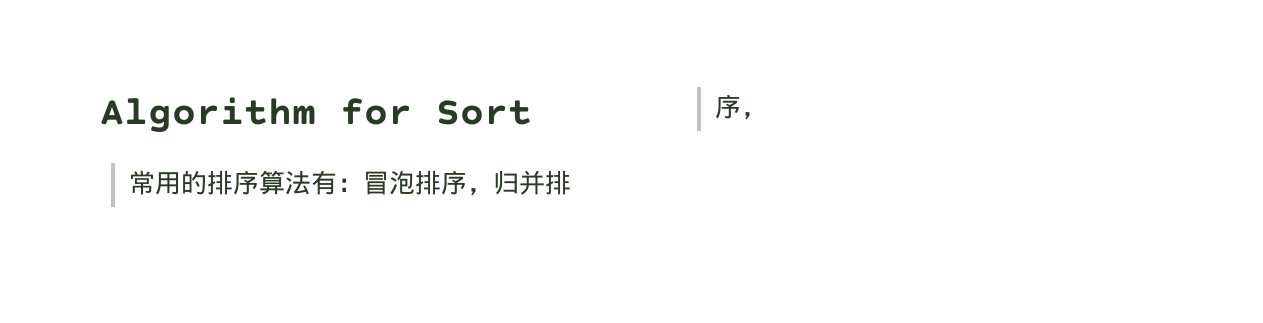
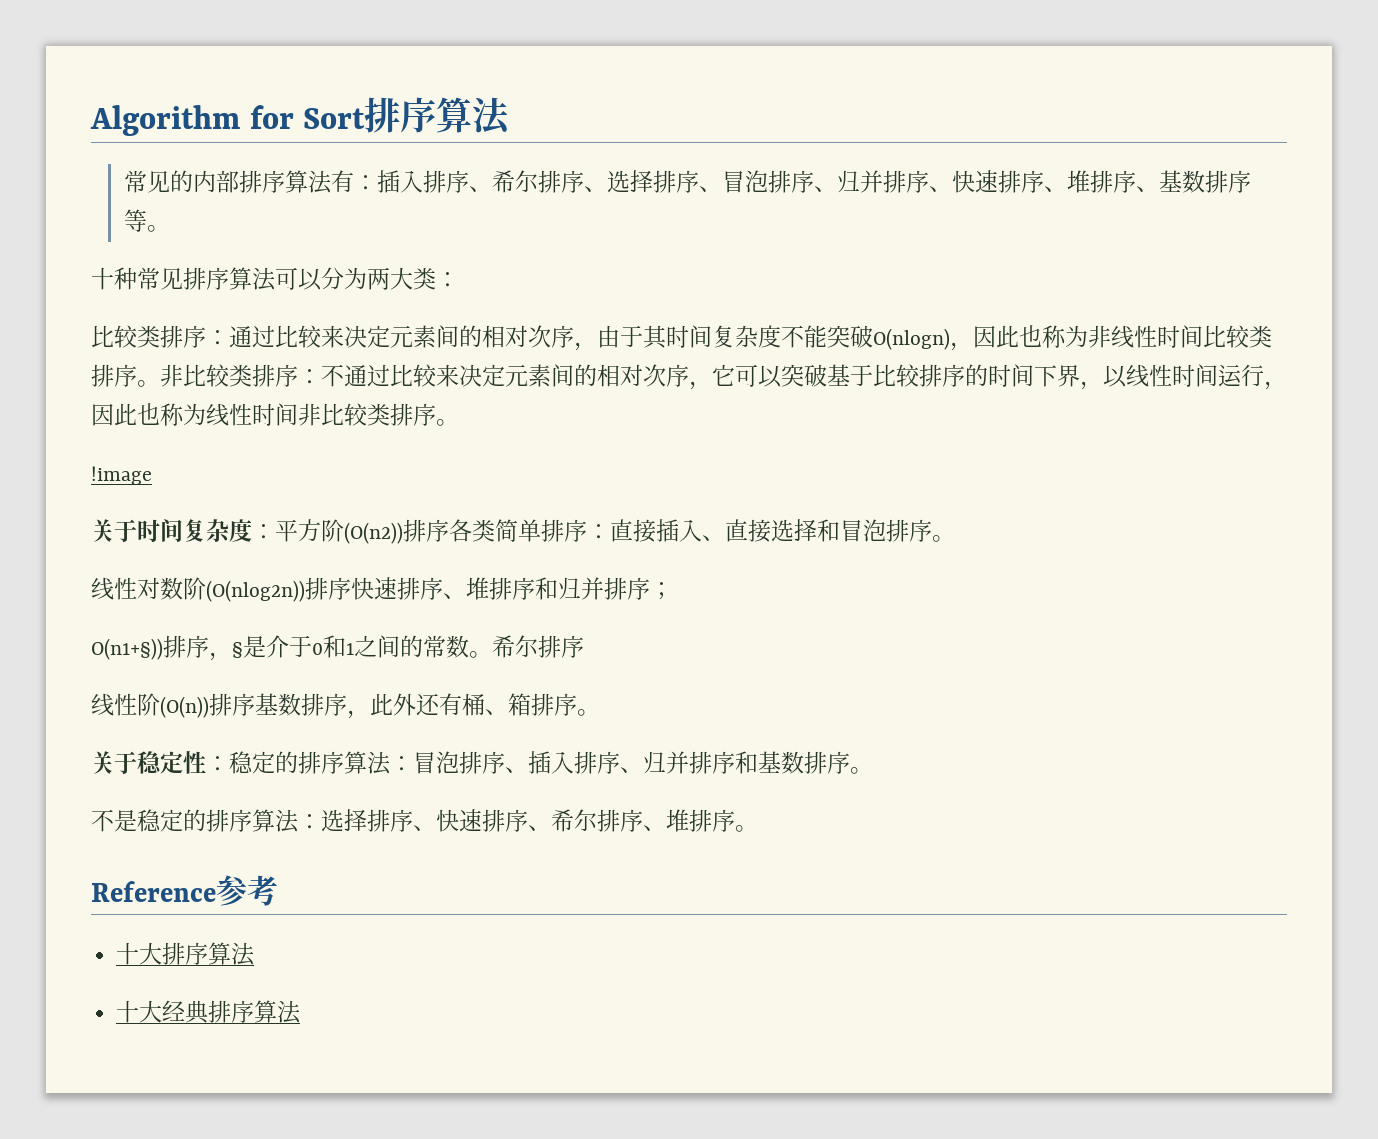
[128,170,207,195] // 常用的 -> [364,97,512,135] [124,170,240,193] 排序算法 // 常见的内部
[362,170,571,196] [714,94,767,120] 冒泡排序，归并排序， -> [377,170,1252,193] [124,209,171,232] [91,267,459,291] [91,325,1272,351] [91,364,1287,390] [91,403,459,426] [91,466,152,485] [91,519,955,544] [91,577,673,602] [91,635,584,661] [91,693,600,719] [91,751,873,775] [91,809,758,833] [91,875,278,906] [116,942,256,966] [116,1000,302,1024] 插入排序、希尔排序、选择排序、冒泡排序、归并排序、快速排序、堆排序、基数排序等。 // 十种常见排序算法可以分为两大类： // 比较类排序：通过比较来决定元素间的相对次序，由于其时间复杂度不能突破O(nlogn)，因此也称为非线性时间比较类排序。非比较类排序：不通过比较来决定元素间的相对次序，它可以突破基于比较排序的时间下界，以线性时间运行，因此也称为线性时间非比较类排序。 // !image // 关于时间复杂度：平方阶(O(n2))排序各类简单排序：直接插入、直接选择和冒泡排序。 // 线性对数阶(O(nlog2n))排序快速排序、堆排序和归并排序； // O(n1+§))排序，§是介于0和1之间的常数。希尔排序 // 线性阶(O(n))排序基数排序，此外还有桶、箱排序。 // 关于稳定性：稳定的排序算法：冒泡排序、插入排序、归并排序和基数排序。 // 不是稳定的排序算法：选择排序、快速排序、希尔排序、堆排序。 // Reference参考 // 十大排序算法 // 十大经典排序算法

